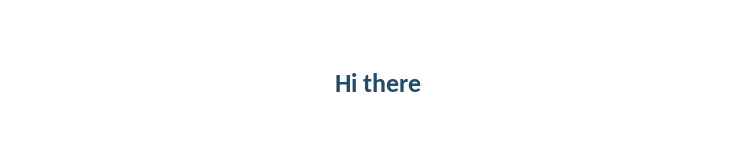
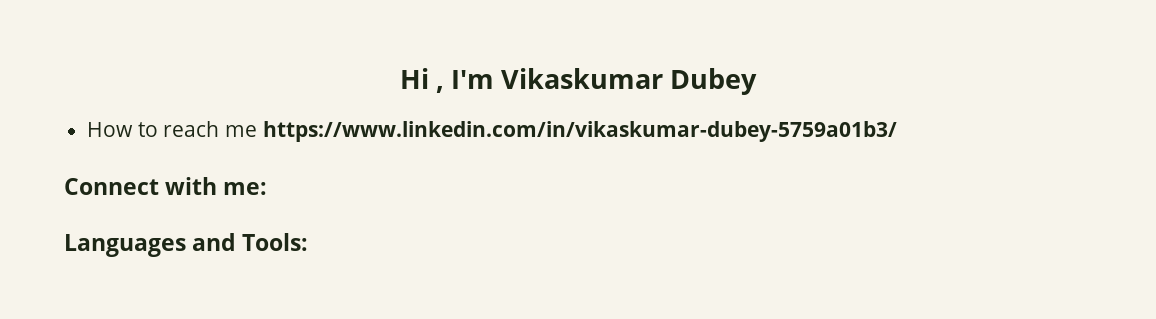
[362,72,423,93] there -> [435,68,758,95] [87,121,897,142] [64,177,268,195] [64,233,309,257] , I'm Vikaskumar Dubey // How to reach me https://www.linkedin.com/in/vikaskumar-dubey-5759a01b3/ // Connect with me: // Languages and Tools:

